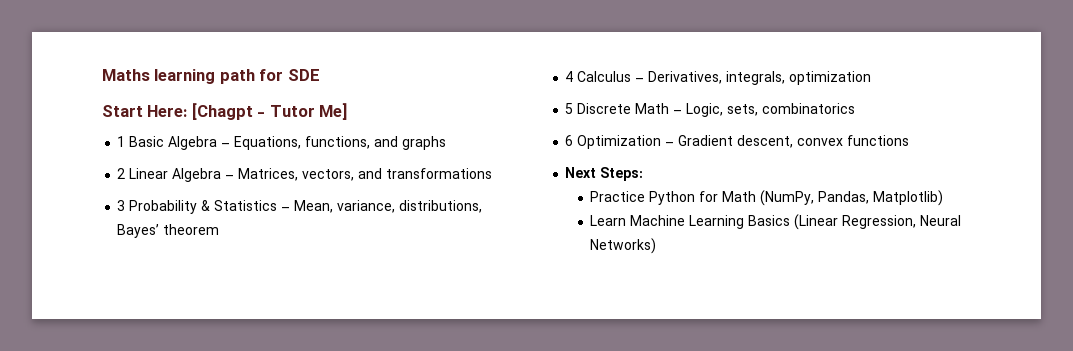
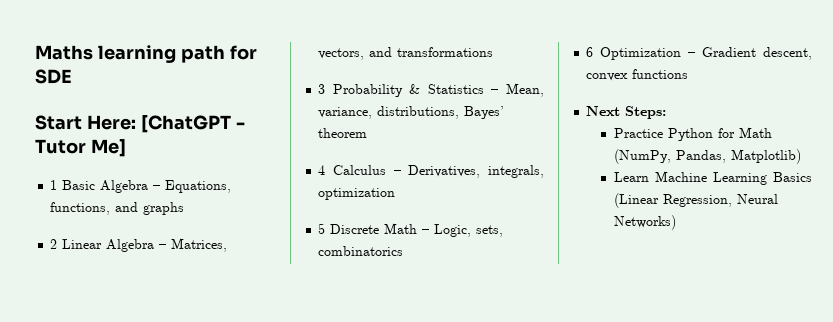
[191,103,253,120] [Chagpt -> [140,115,231,133] [ChatGPT

